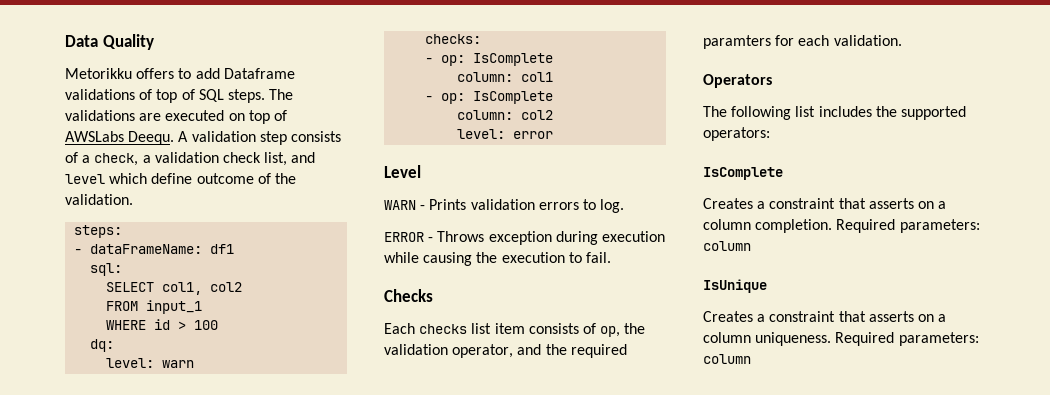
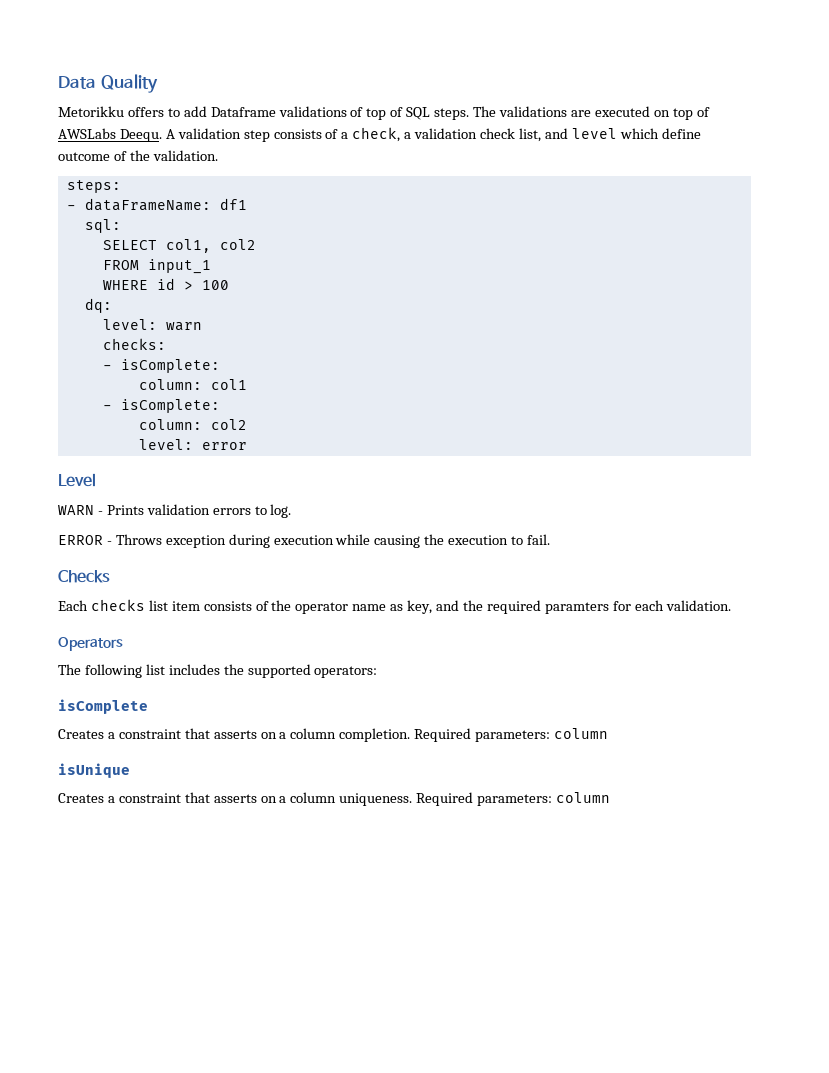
[441,53,554,66] op: IsComplete -> [120,359,220,373] isComplete:
[441,91,554,104] op: IsComplete -> [120,399,220,413] isComplete:
[600,323,646,337] [384,344,514,358] op, the validation operator, -> [271,600,433,614] the operator name as key,
[703,167,783,180] IsComplete -> [58,699,148,714] isComplete
[703,279,767,293] IsUnique -> [58,763,130,778] isUnique

